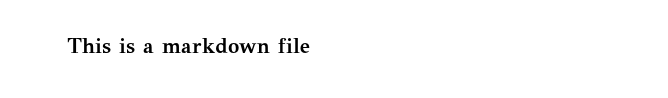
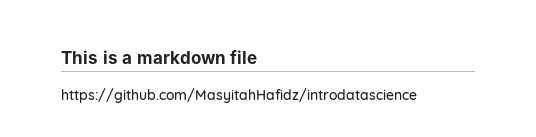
(310, 45) none -> [61,88,417,103] // https://github.com/MasyitahHafidz/introdatascience

